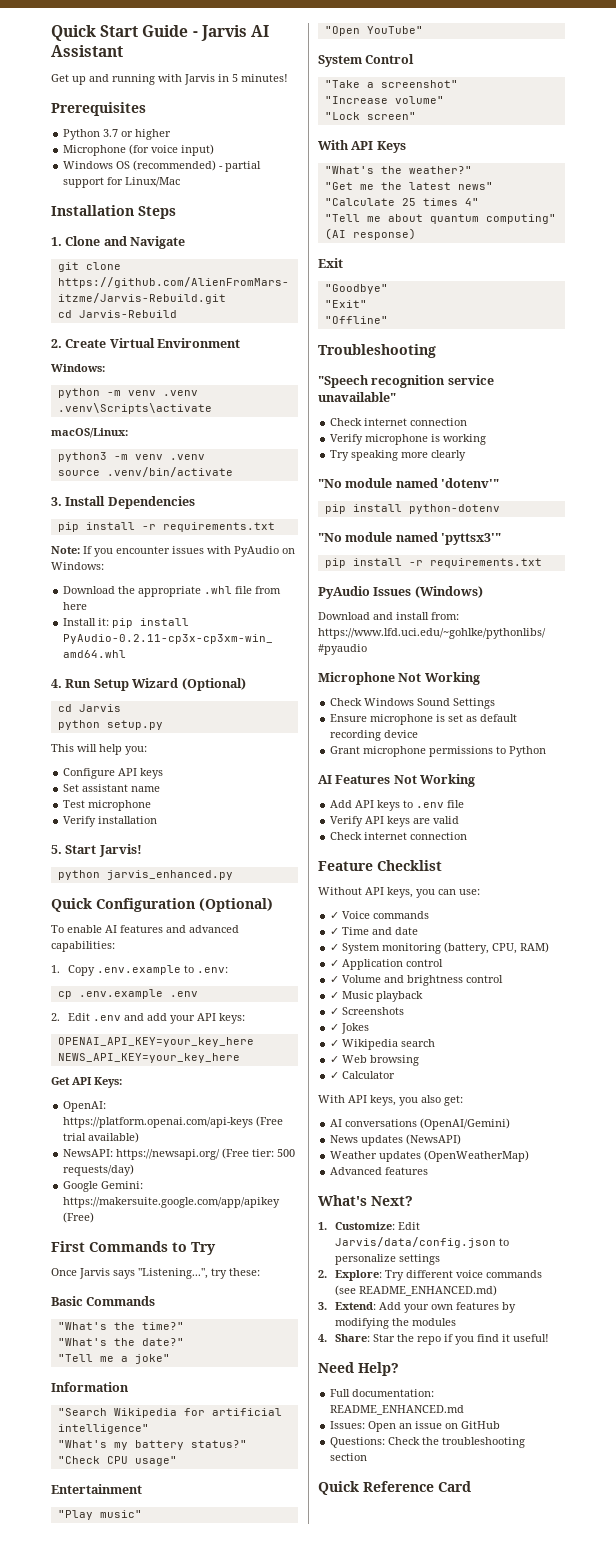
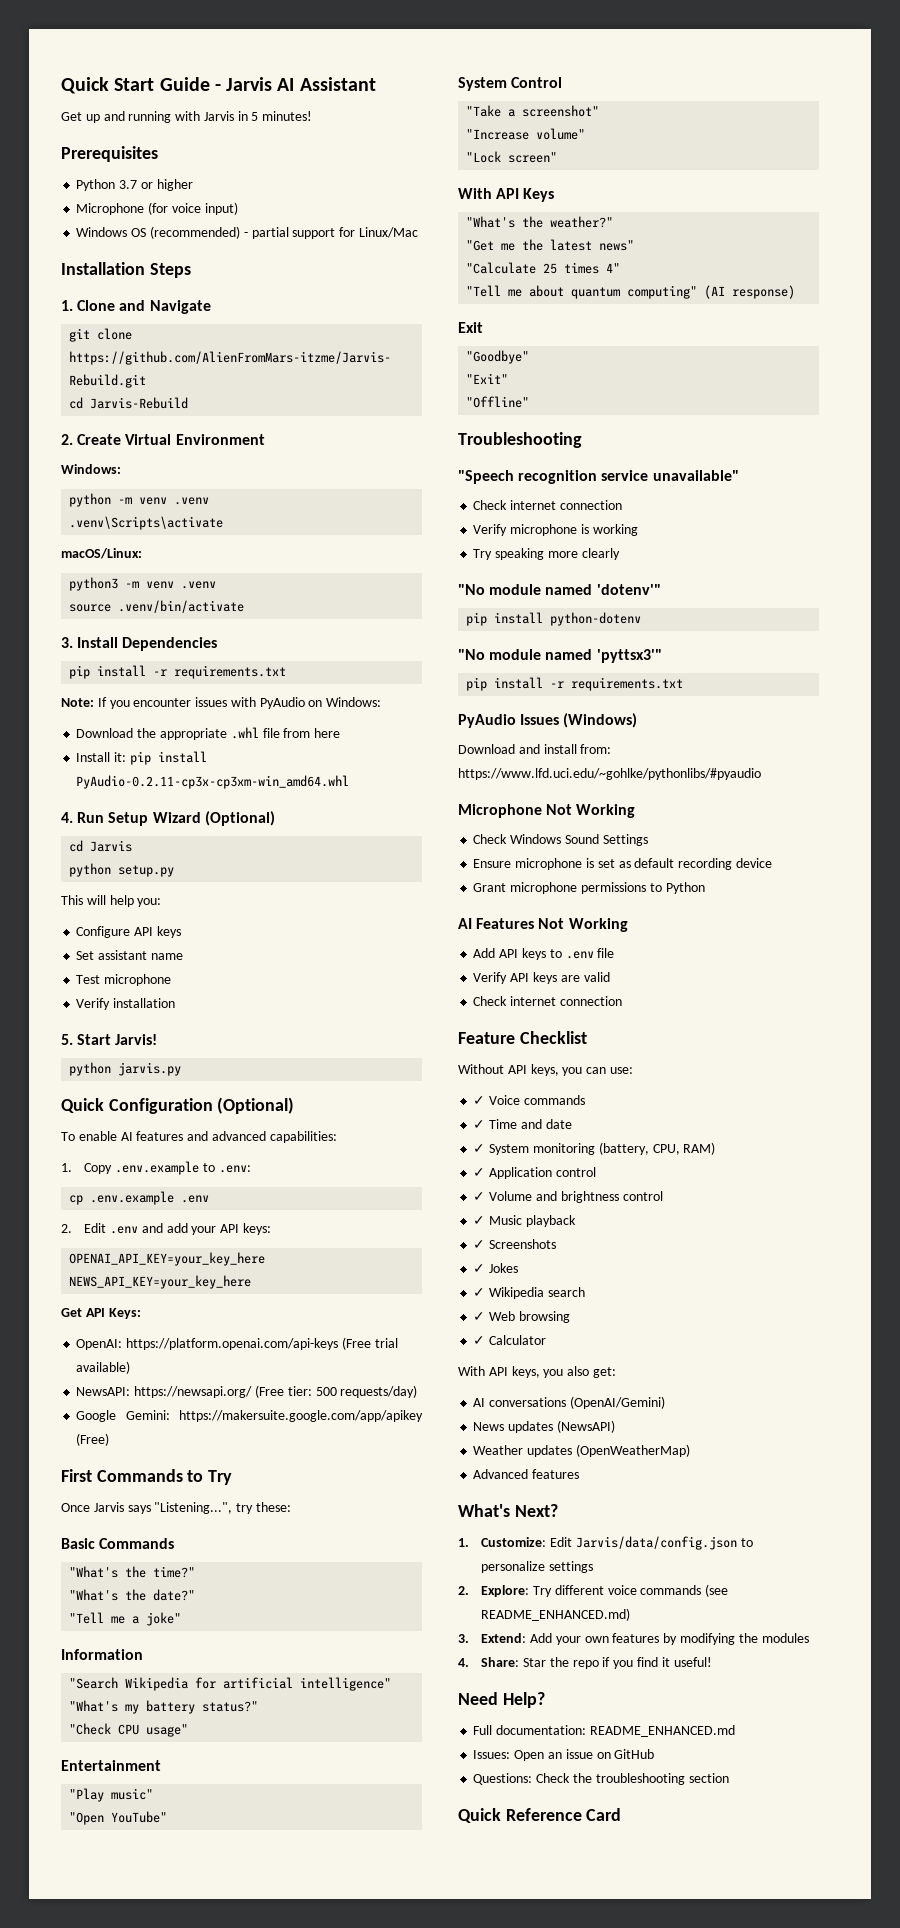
[106,870,233,880] jarvis_enhanced.py -> [118,1062,182,1076] jarvis.py

